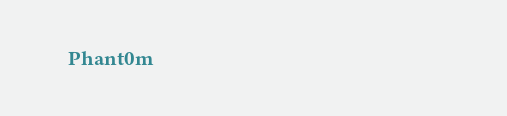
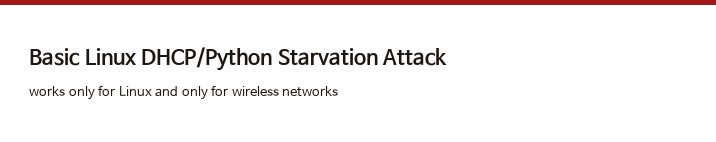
[68,51,154,65] Phant0m -> [29,47,448,71] [29,85,339,100] Basic Linux DHCP/Python Starvation Attack // works only for Linux and only for wireless networks

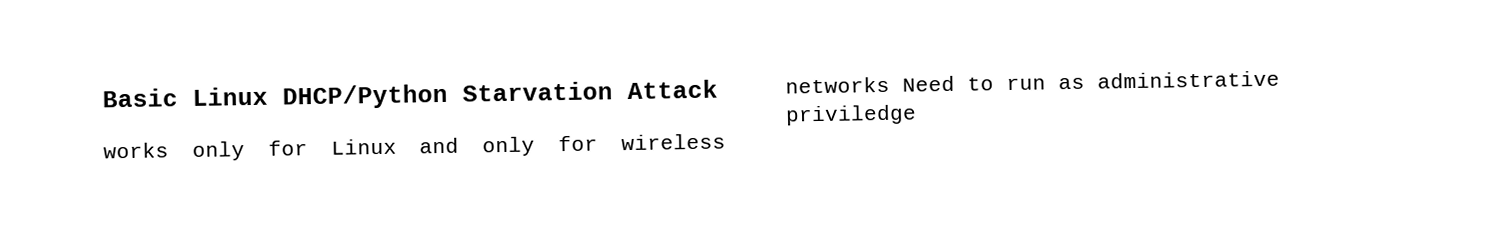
(339, 91) none -> [902,70,1280,92] [785,104,917,126] Need to run as administrative priviledge

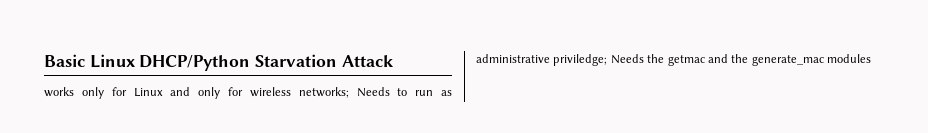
[785,75,955,94] networks Need -> [298,87,390,98] networks; Needs
[785,104,917,126] priviledge -> [553,54,871,66] priviledge; Needs the getmac and the generate_mac modules

